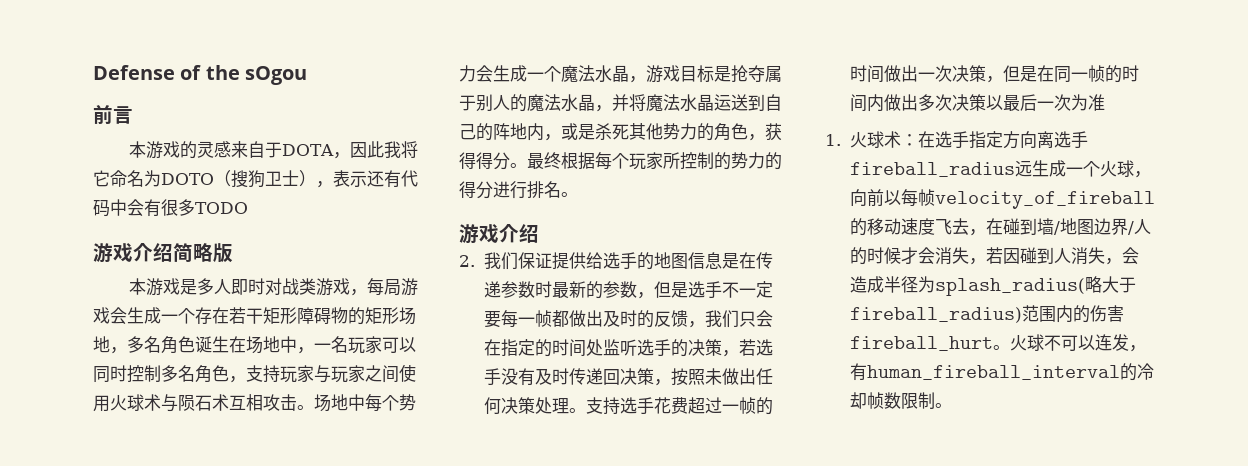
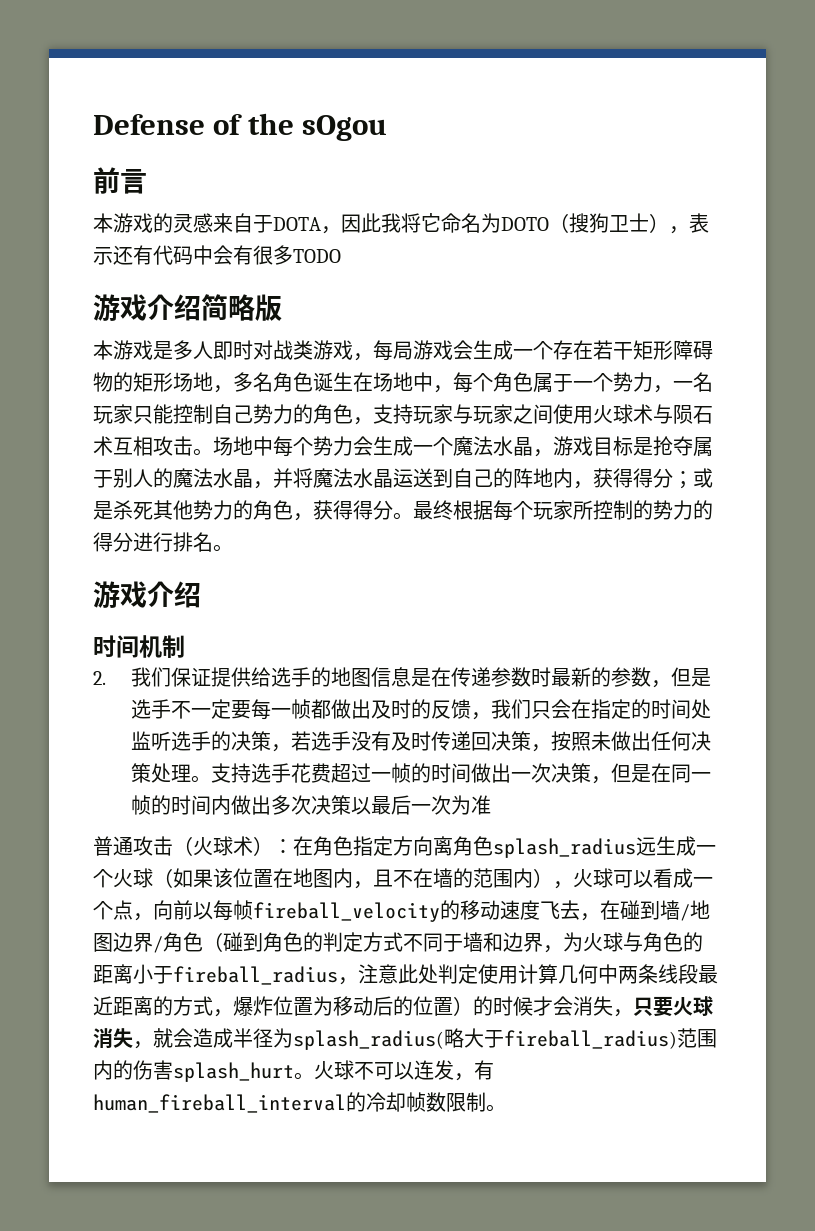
[314,336,416,354] [93,365,195,383] 一名玩家可以同时控制多名 -> [453,372,713,393] [93,404,313,424] 每个角色属于一个势力，一名玩家只能控制自己势力的
(561, 137) none -> [593,468,693,489] 获得得分；
(539, 233) none -> [93,635,185,658] // 时间机制
[825,131,969,149] 1.火球术：在选手 -> [93,836,353,856] 普通攻击（火球术）：在角色
[1053,131,1088,149] [849,162,1015,177] 选手fireball_radius -> [453,836,636,858] 角色splash_radius
(1134, 168) none -> [153,868,713,889] [93,900,133,920] （如果该位置在地图内，且不在墙的范围内），火球可以看成一个点
[934,191,1155,209] velocity_of_fireball -> [253,902,440,922] fireball_velocity
[1133,219,1151,234] [849,247,1122,265] 人的时候才会消失，若因碰到人消失， -> [163,932,703,953] [93,964,718,985] [93,996,713,1017] [93,1028,173,1049] 角色（碰到角色的判定方式不同于墙和边界，为火球与角色的距离小于fireball_radius，注意此处判定使用计算几何中两条线段最近距离的方式，爆炸位置为移动后的位置）的时候才会消失，只要火球消失，就
[849,336,993,351] fireball_hurt -> [173,1062,294,1082] splash_hurt

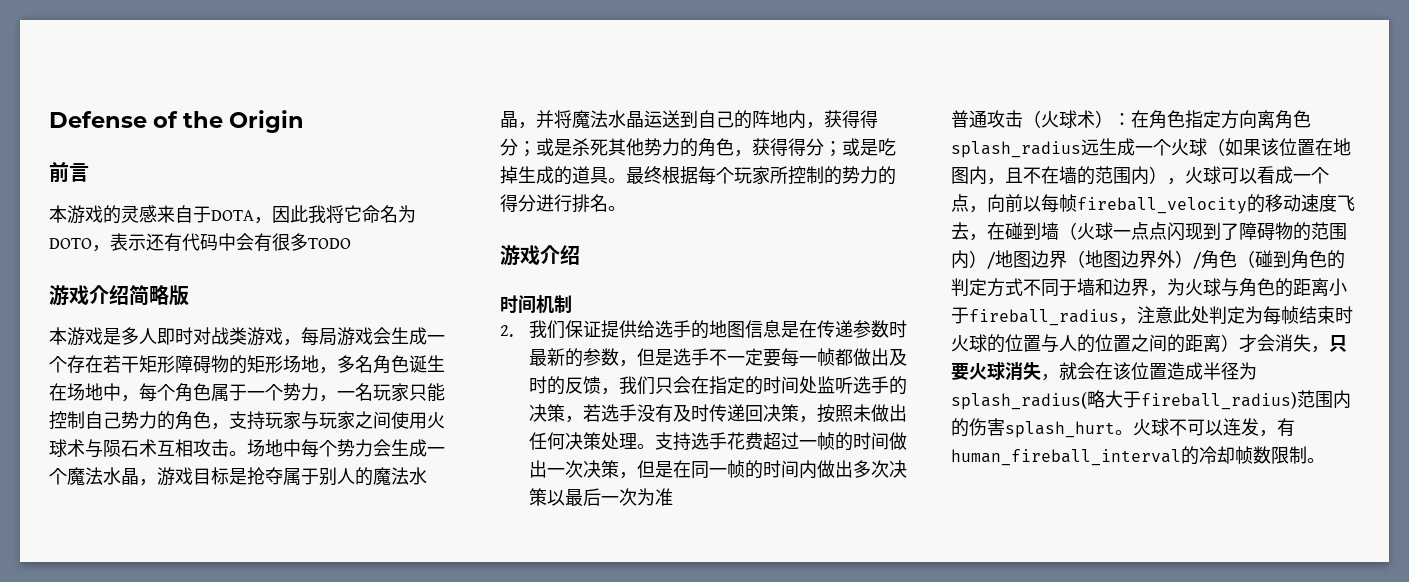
[302,115,388,141] sOgou -> [229,110,305,133] Origin
[549,213,669,233] （搜狗卫士） -> (92, 243) none
(393, 510) none -> [824,138,896,157] [500,166,608,185] ；或是吃掉生成的道具
[680,900,710,921] [93,932,153,952] /地图边界 -> [1059,222,1347,241] [951,250,1193,269] （火球一点点闪现到了障碍物的范围内）/地图边界（地图边界外）
[478,964,718,984] [93,996,533,1017] 使用计算几何中两条线段最近距离的方式，爆炸位置为移动后的位置）的时候 -> [1245,306,1353,325] [951,334,1239,353] 为每帧结束时火球的位置与人的位置之间的距离）
(193, 1038) none -> [1095,362,1167,380] 在该位置

